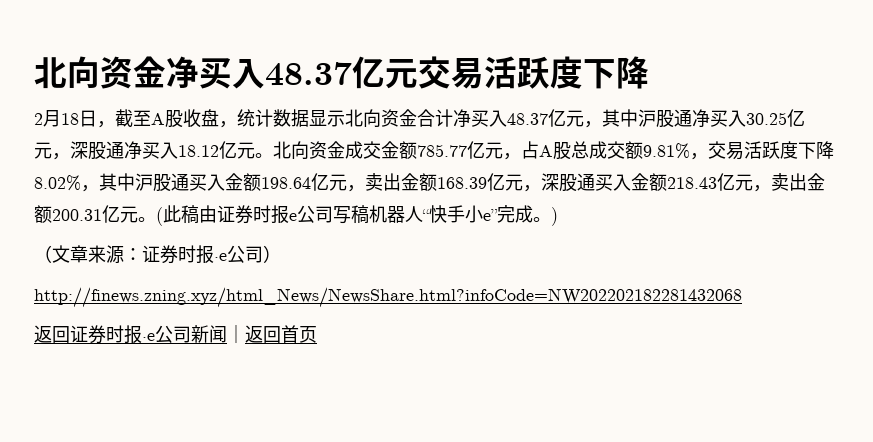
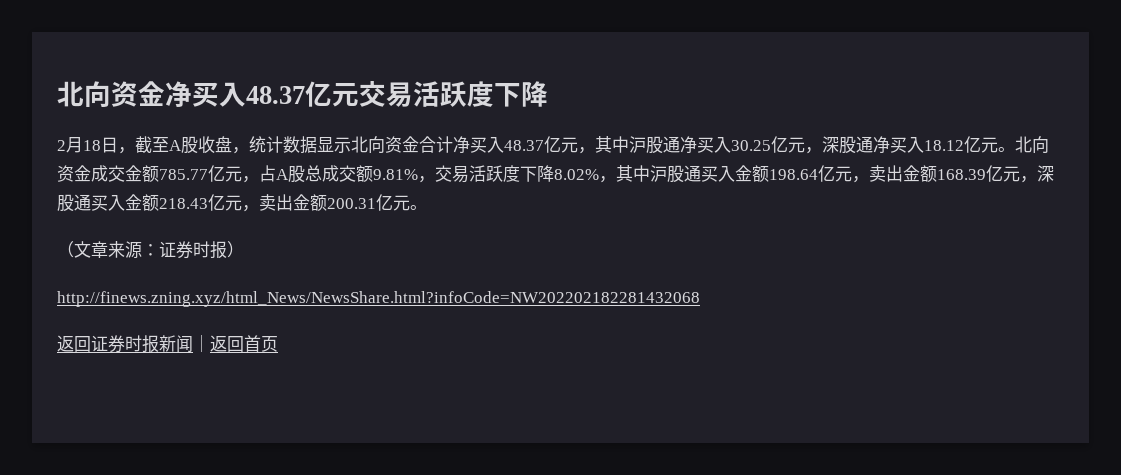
[156,205,558,226] (此稿由证券时报e公司写稿机器人“快手小e”完成。) -> (427, 207) none
[214,245,263,263] ·e公司 -> (227, 250) none
[142,325,191,343] ·e公司 -> (159, 344) none

